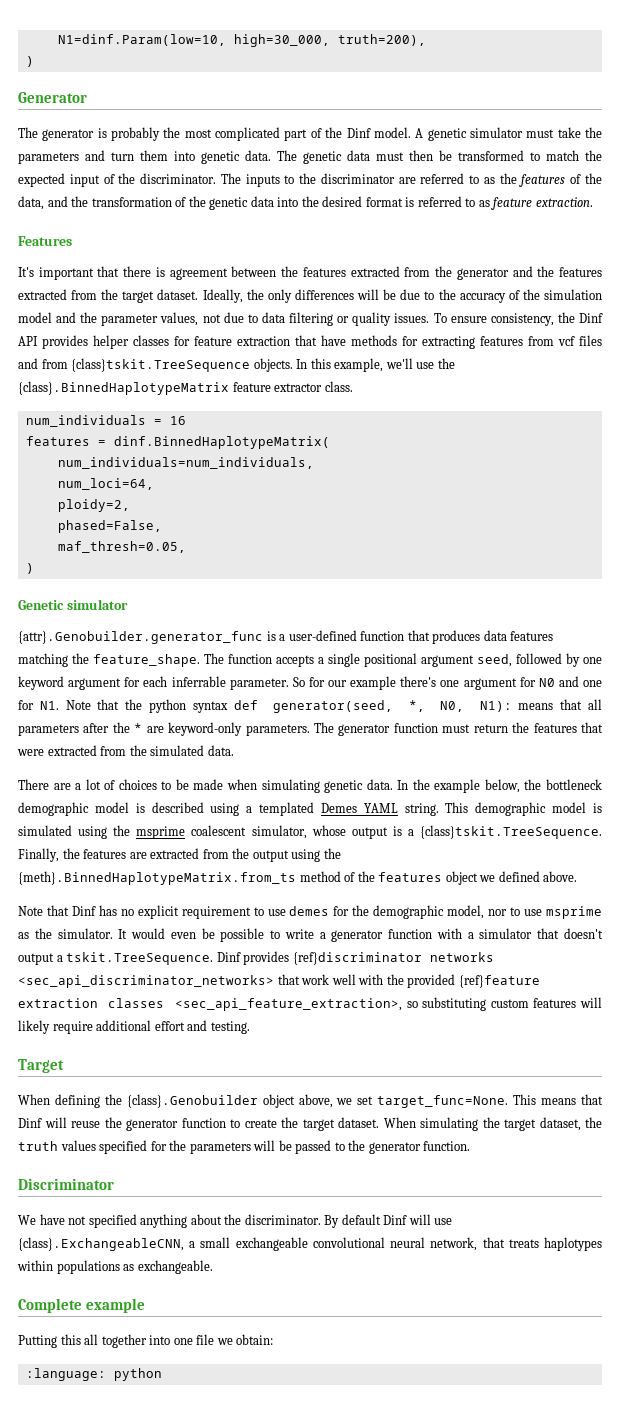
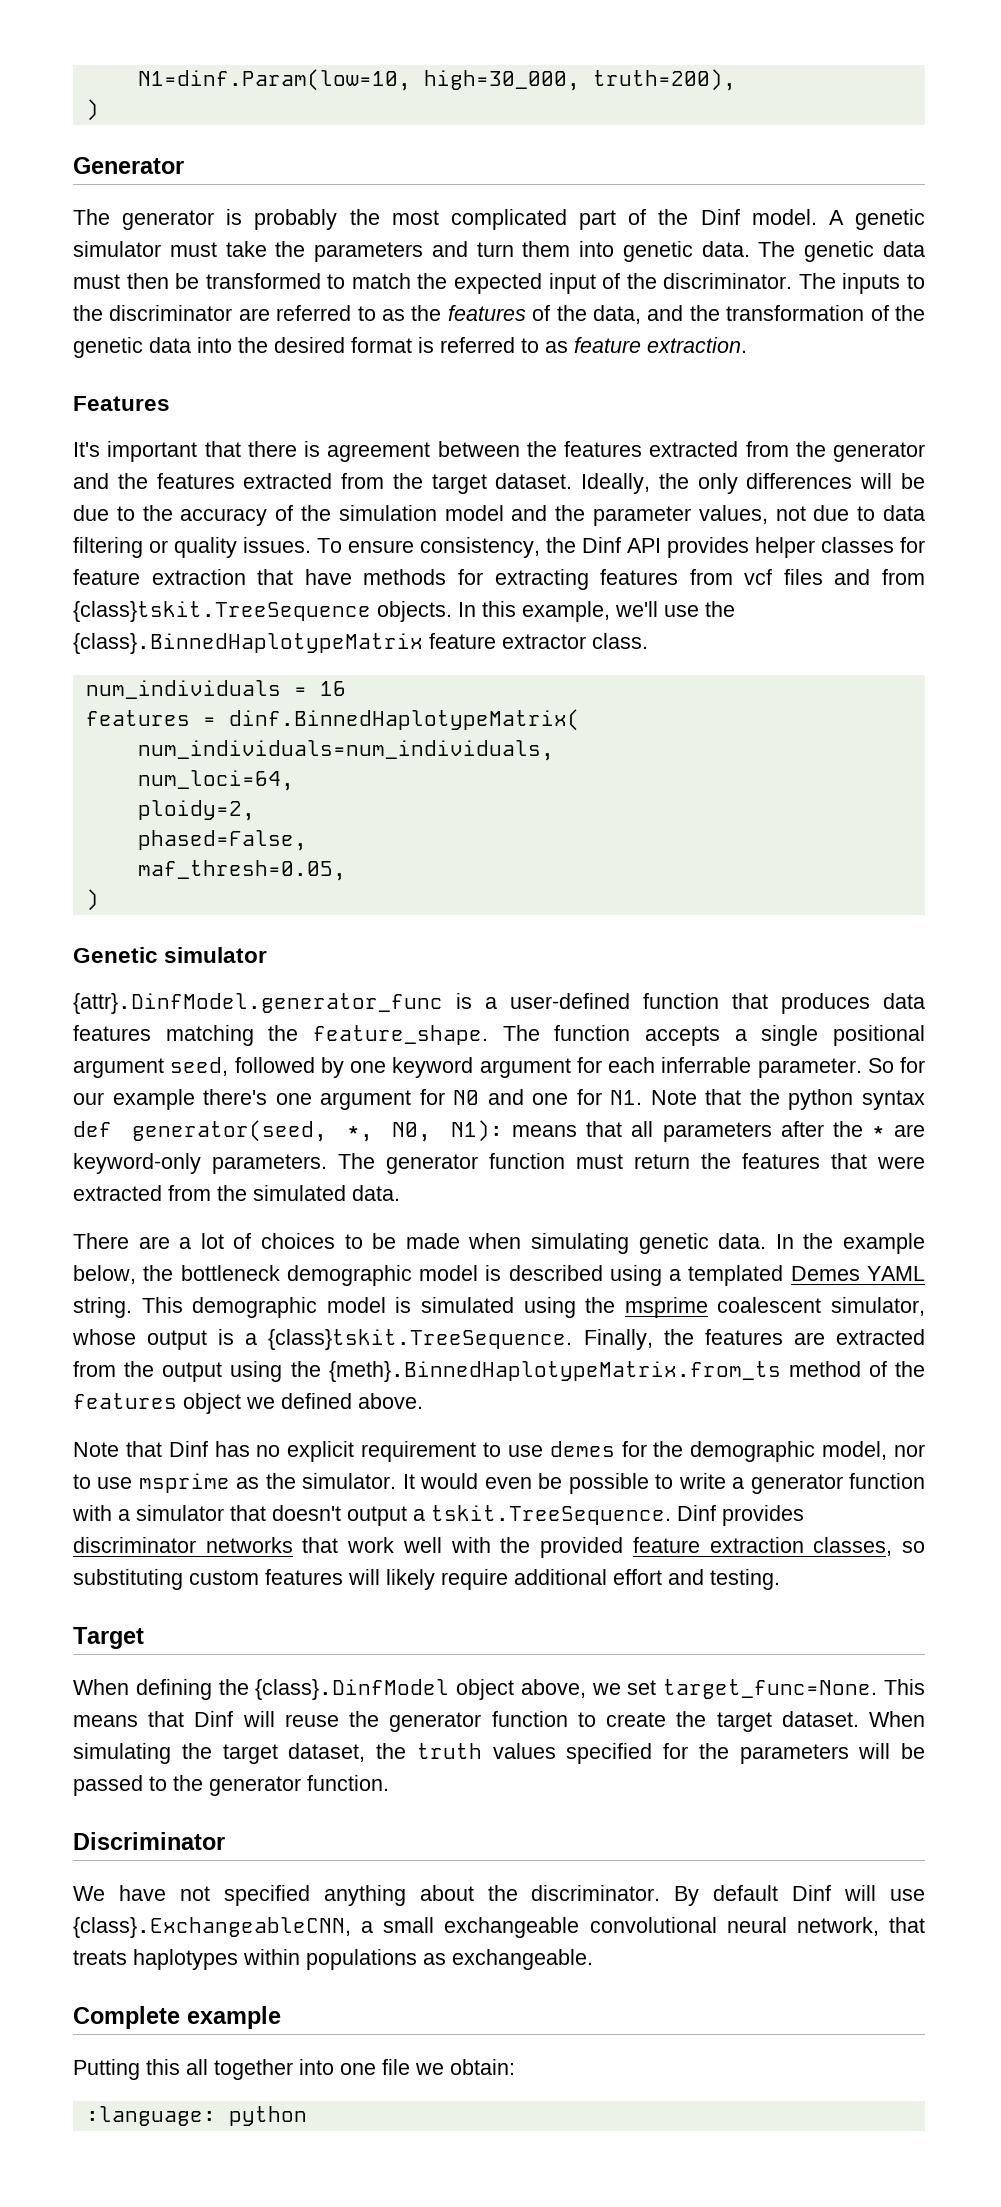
[18,631,263,644] {attr}.Genobuilder.generator_func -> [73,993,443,1014] {attr}.DinfModel.generator_func
[292,952,494,965] [18,975,274,988] {ref}discriminator networks <sec_api_discriminator_networks> -> [73,1537,293,1553] discriminator networks
[458,975,540,988] [18,998,402,1011] {ref}feature extraction classes <sec_api_feature_extraction>, -> [632,1537,893,1556] feature extraction classes,
[126,1094,258,1108] {class}.Genobuilder -> [255,1679,450,1700] {class}.DinfModel

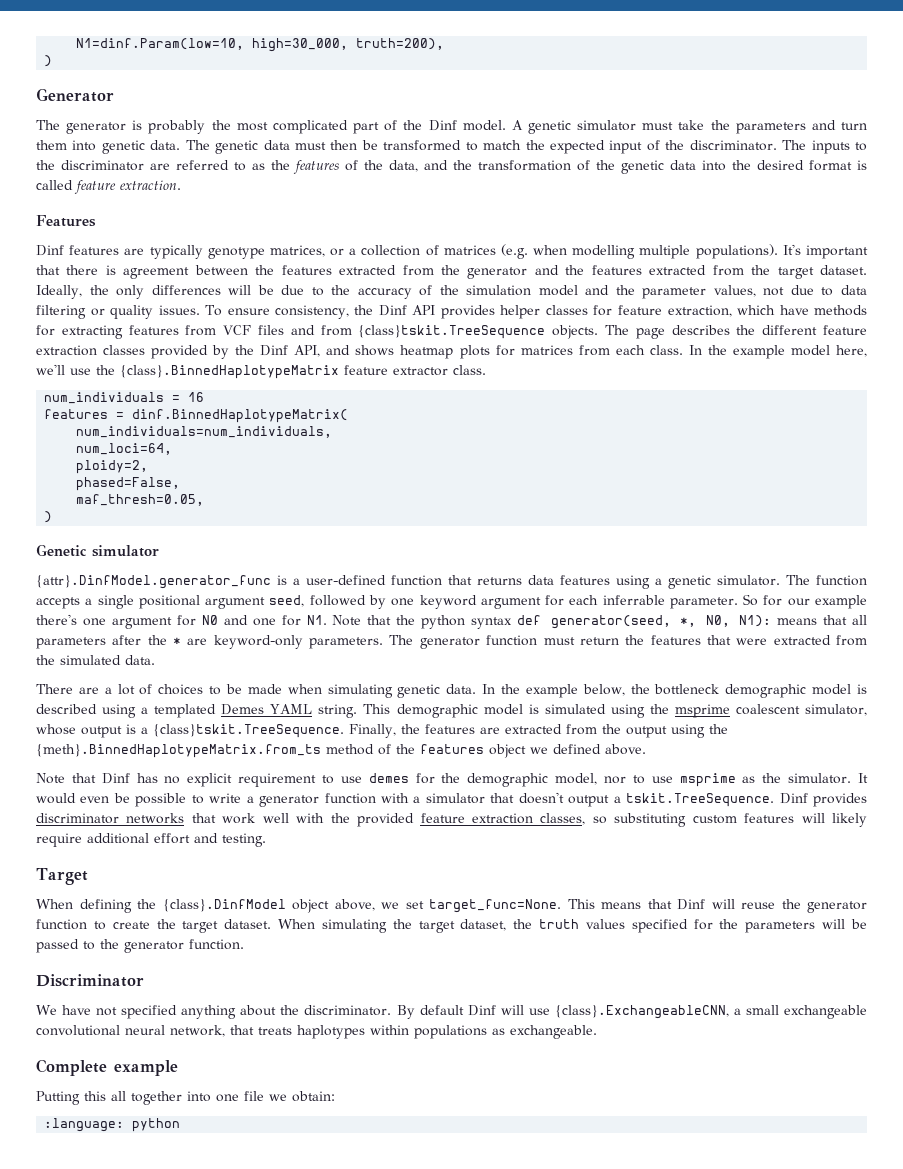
[440,337,568,353] referred to as -> [36,180,73,190] called
(170, 403) none -> [36,244,778,259] Dinf features are typically genotype matrices, or a collection of matrices (e.g. when modelling multiple populations).
[151,569,294,585] extraction that -> [667,305,775,317] extraction, which
[744,569,773,585] vcf -> [223,325,252,335] VCF
[458,601,610,622] In this example, -> [605,325,867,339] [36,345,867,359] The page describes the different feature extraction classes provided by the Dinf API, and shows heatmap plots for matrices from each class. In the example model here,
[781,993,870,1014] produces -> [477,577,522,585] returns
[165,1025,488,1046] matching the feature_shape. -> [616,575,780,589] using a genetic simulator.

